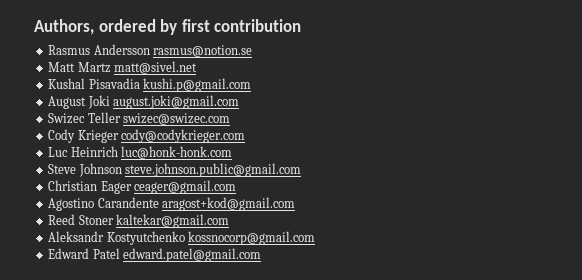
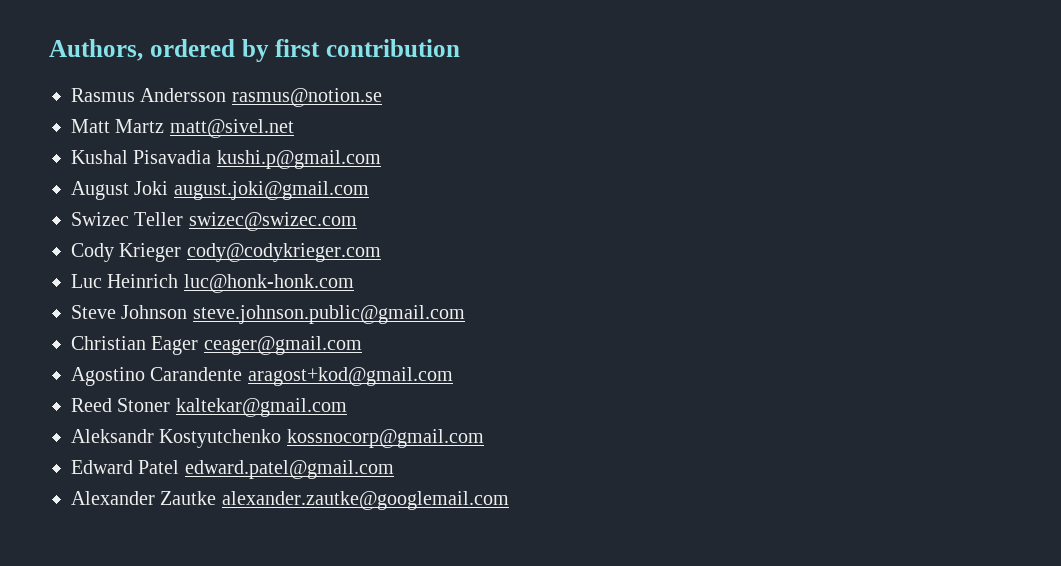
(262, 255) none -> [71,491,509,510] // Alexander Zautke alexander.zautke@googlemail.com

